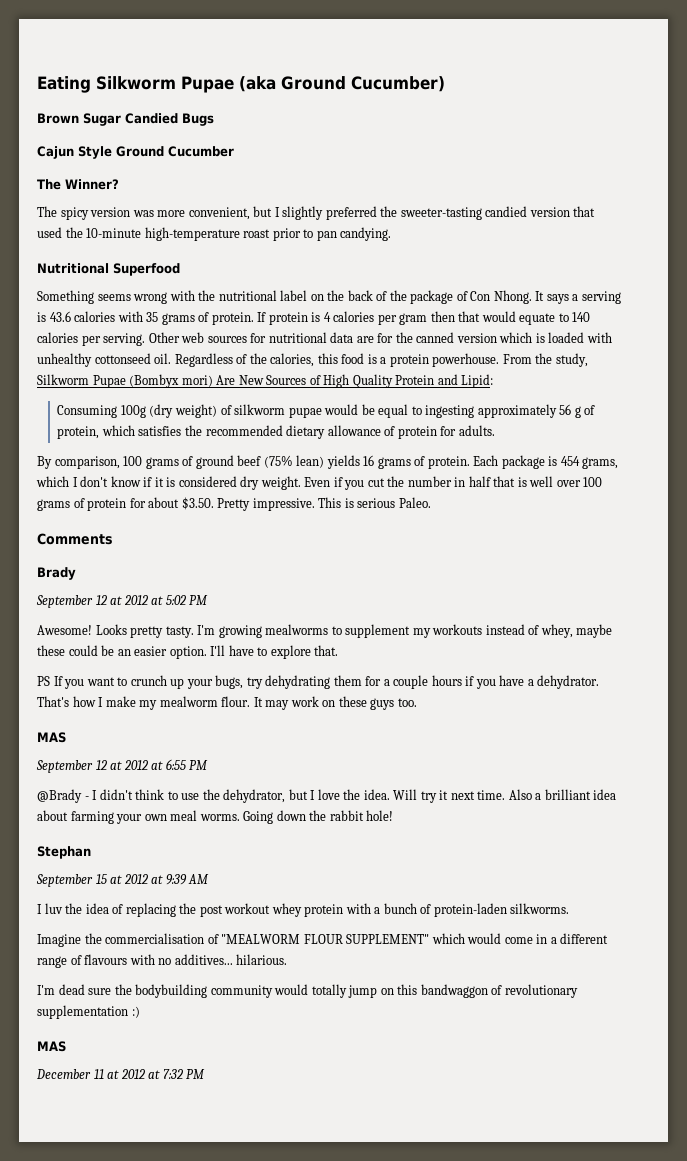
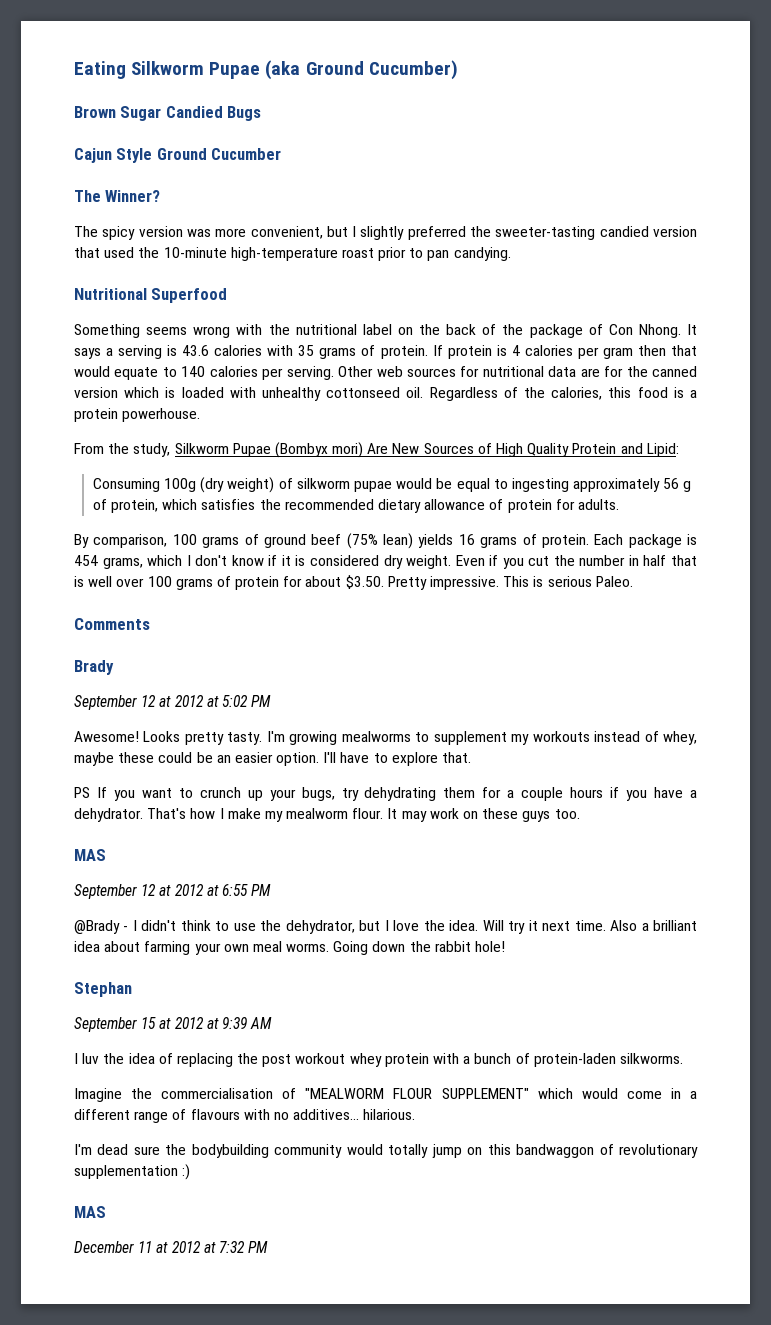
(500, 360) none -> (201, 415) //

